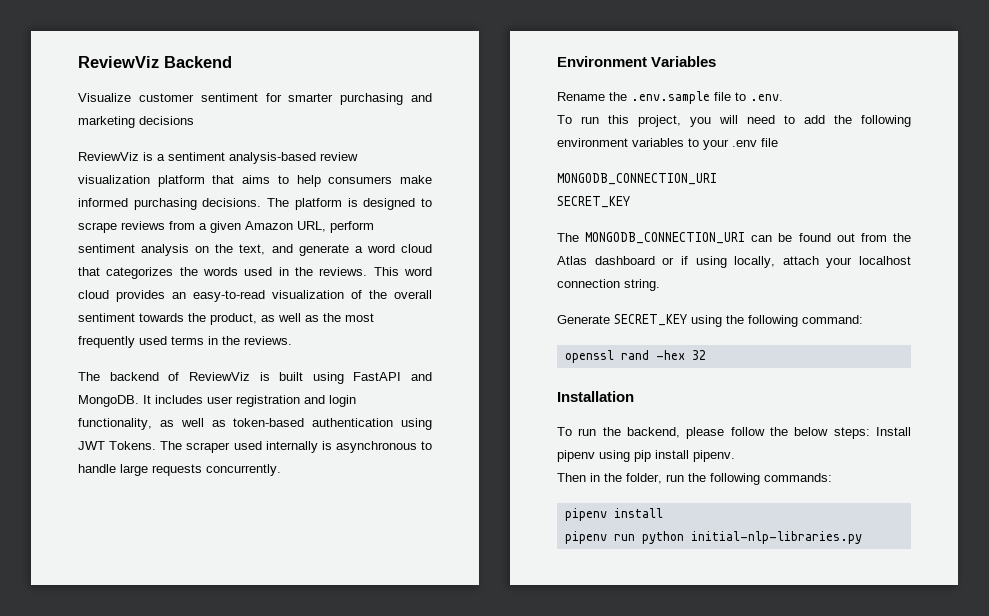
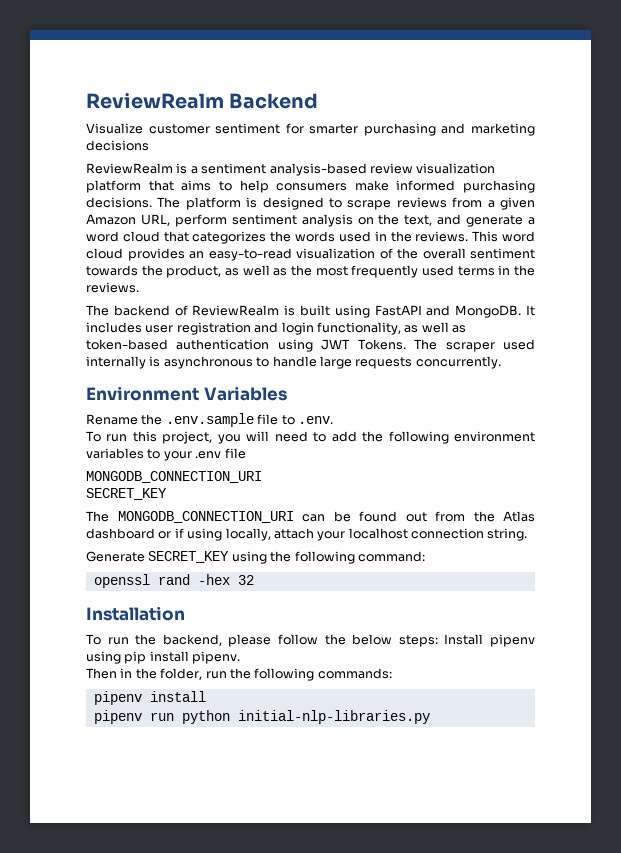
[78,56,159,68] ReviewViz -> [86,93,224,109] ReviewRealm
[78,152,139,161] ReviewViz -> [86,163,173,174] ReviewRealm
[188,372,250,381] ReviewViz -> [192,305,280,316] ReviewRealm

